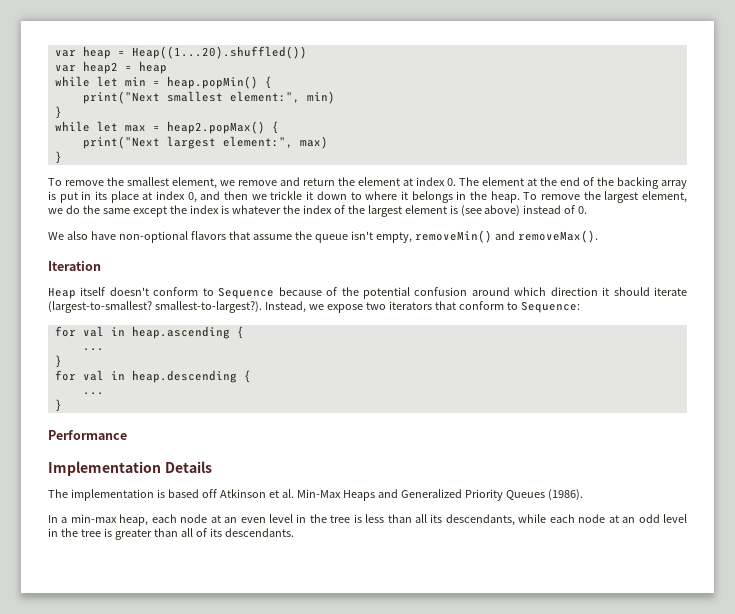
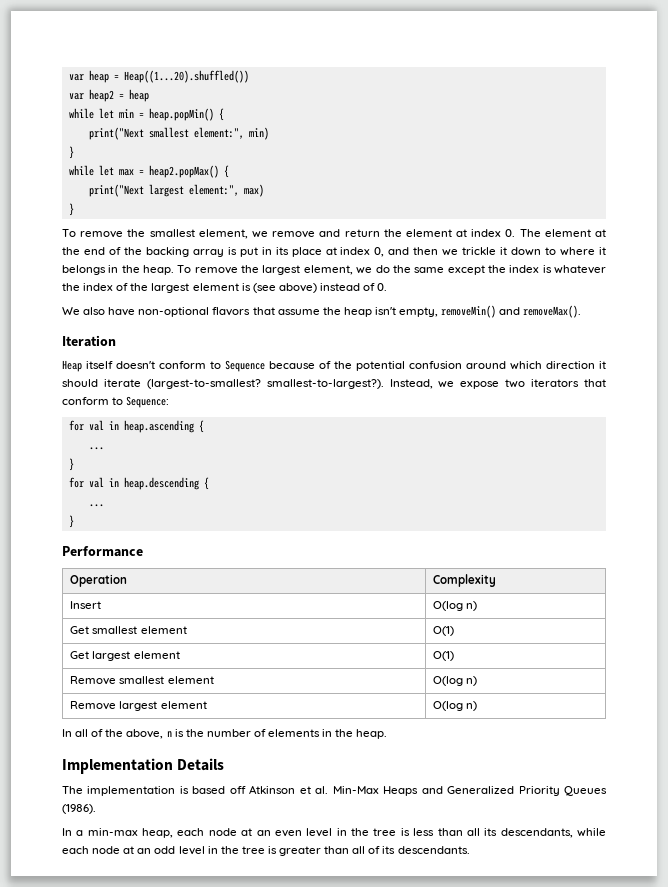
[314,234,348,243] queue -> [343,307,372,317] heap
(127, 435) none -> [70,574,128,587] [433,574,497,587] [70,601,102,609] [433,601,478,611] [70,626,187,634] [433,626,455,636] [70,651,180,661] [433,651,455,661] [70,676,214,685] [433,676,478,686] [70,701,207,711] [433,701,478,711] [62,729,388,739] // Operation | Complexity // Insert | O(log n) // Get smallest element | O(1) // Get largest element | O(1) // Remove smallest element | O(log n) // Remove largest element | O(log n) // In all of the above, n is the number of elements in the heap.

